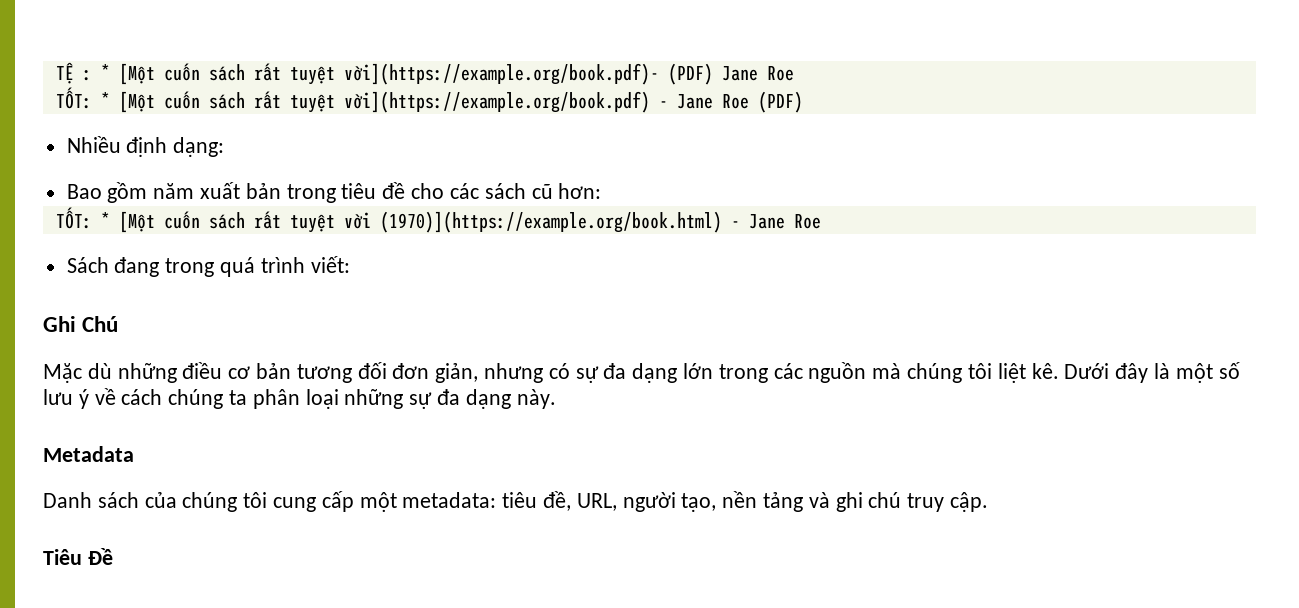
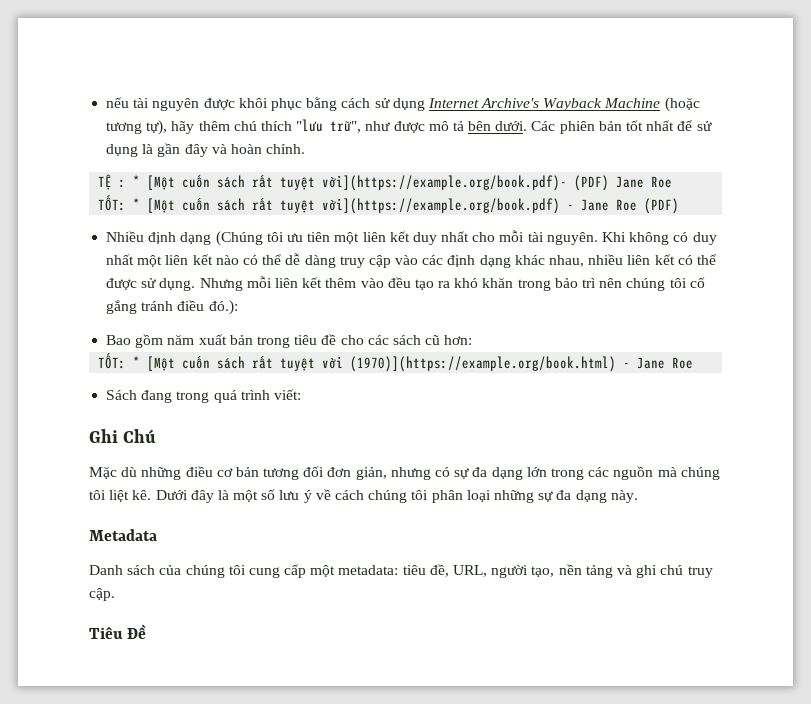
(55, 73) none -> [106,97,700,112] [106,119,712,135] [106,143,306,157] nếu tài nguyên được khôi phục bằng cách sử dụng Internet Archive's Wayback Machine (hoặc tương tự), hãy thêm chú thích "lưu trữ", như được mô tả bên dưới. Các phiên bản tốt nhất để sử dụng là gần đây và hoàn chỉnh. //
[173,137,225,157] dạng: -> [180,230,717,246] [106,253,716,268] [106,276,705,291] [106,300,238,315] dạng (Chúng tôi ưu tiên một liên kết duy nhất cho mỗi tài nguyên. Khi không có duy nhất một liên kết nào có thể dễ dàng truy cập vào các định dạng khác nhau, nhiều liên kết có thể được sử dụng. Nhưng mỗi liên kết thêm vào đều tạo ra khó khăn trong bảo trì nên chúng tôi cố gắng tránh điều đó.):
[229,390,248,405] ta -> [411,490,429,500] tôi

